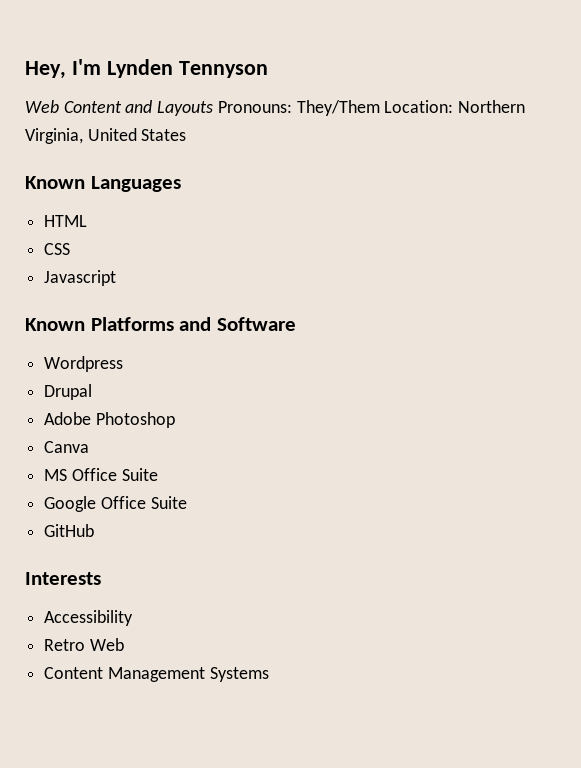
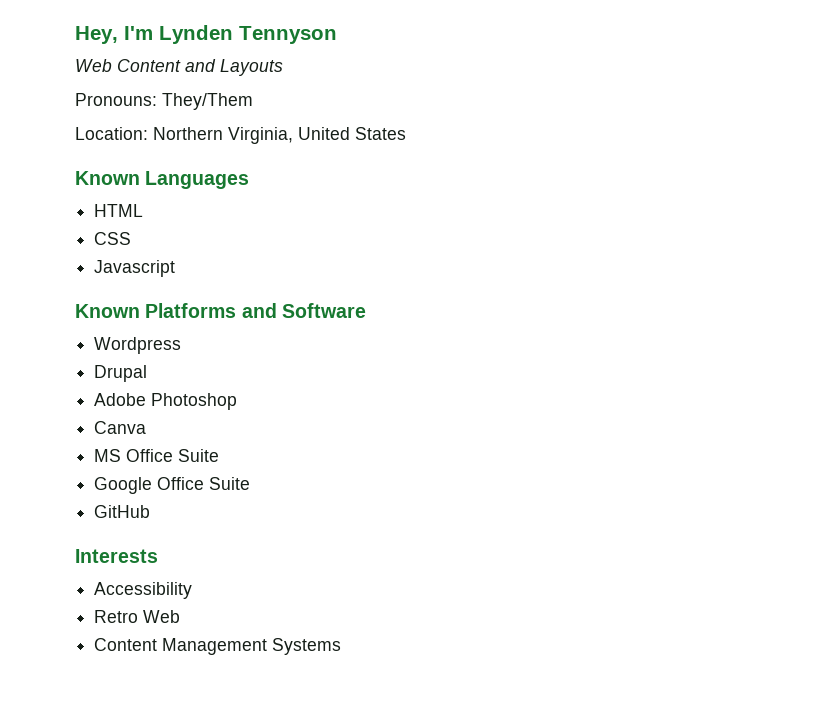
(214, 108) none -> (283, 67) //
(380, 108) none -> (253, 101) //

